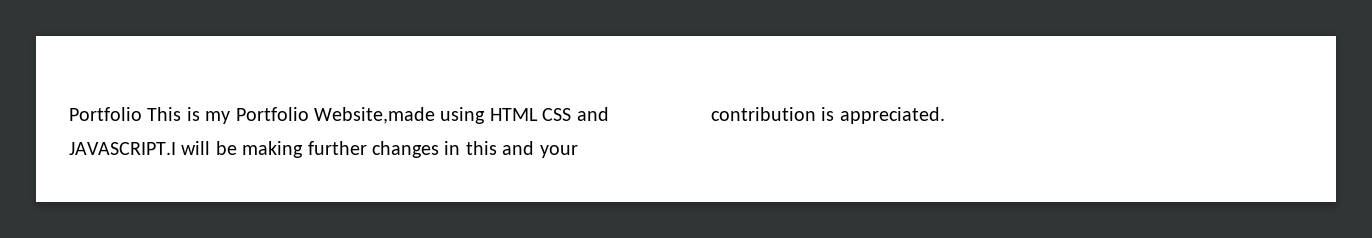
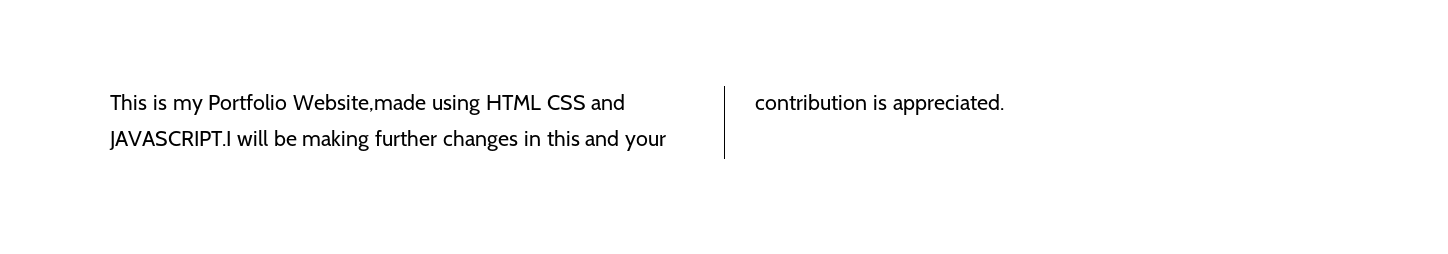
[69,107,142,121] Portfolio -> (110, 102) none

